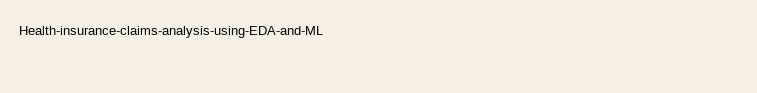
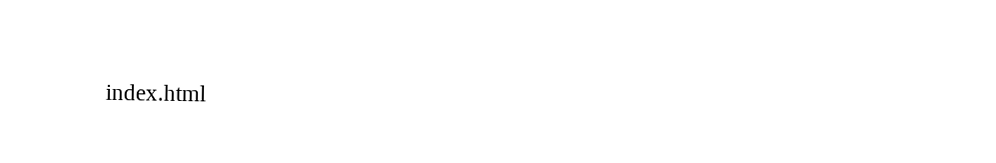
[19,26,323,38] Health-insurance-claims-analysis-using-EDA-and-ML -> [105,83,206,102] index.html

